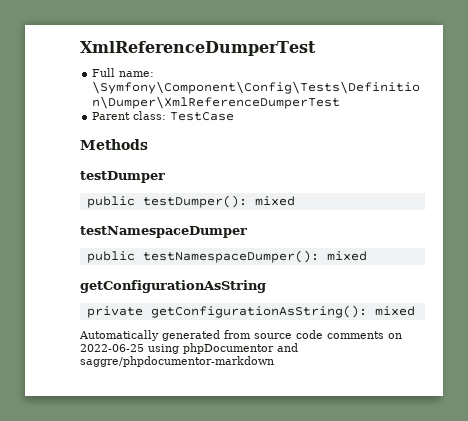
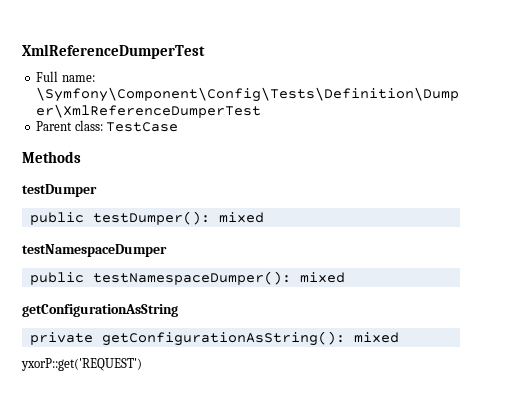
[79,330,402,341] [80,343,298,354] [80,356,274,367] Automatically generated from source code comments on 2022-06-25 using phpDocumentor and saggre/phpdocumentor-markdown -> [21,358,142,371] yxorP::get('REQUEST')

